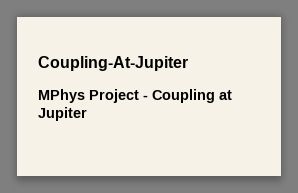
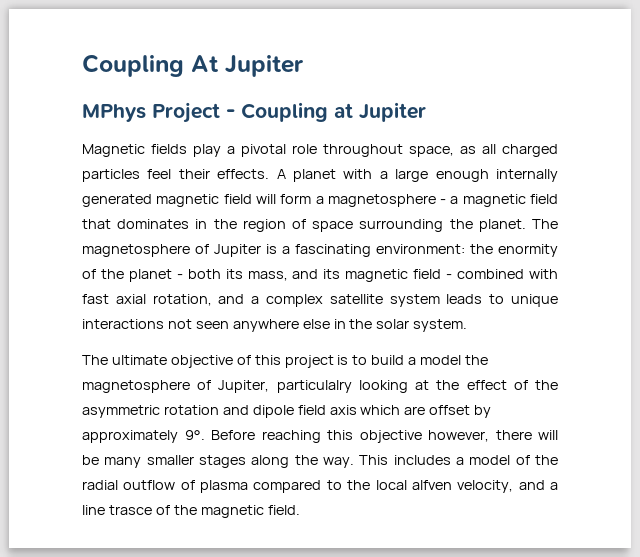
[38,56,188,71] Coupling-At-Jupiter -> [82,54,304,77] Coupling At Jupiter
(87, 114) none -> [82,144,558,157] [82,169,558,182] [82,194,558,207] [82,219,558,232] [82,244,558,257] [82,269,558,282] [82,294,559,307] [82,319,468,332] [82,355,489,368] [82,380,558,393] [82,405,492,418] [82,430,558,443] [82,455,558,468] [82,480,559,493] [82,505,300,518] // Magnetic fields play a pivotal role throughout space, as all charged particles feel their effects. A planet with a large enough internally generated magnetic field will form a magnetosphere - a magnetic field that dominates in the region of space surrounding the planet. The magnetosphere of Jupiter is a fascinating environment: the enormity of the planet - both its mass, and its magnetic field - combined with fast axial rotation, and a complex satellite system leads to unique interactions not seen anywhere else in the solar system. // The ultimate objective of this project is to build a model the magnetosphere of Jupiter, particulalry looking at the effect of the asymmetric rotation and dipole field axis which are offset by approximately 9°. Before reaching this objective however, there will be many smaller stages along the way. This includes a model of the radial outflow of plasma compared to the local alfven velocity, and a line trasce of the magnetic field.

